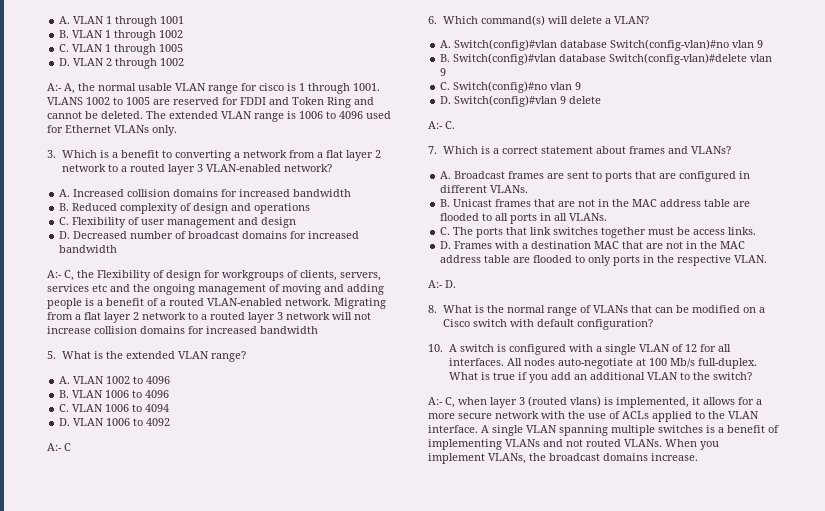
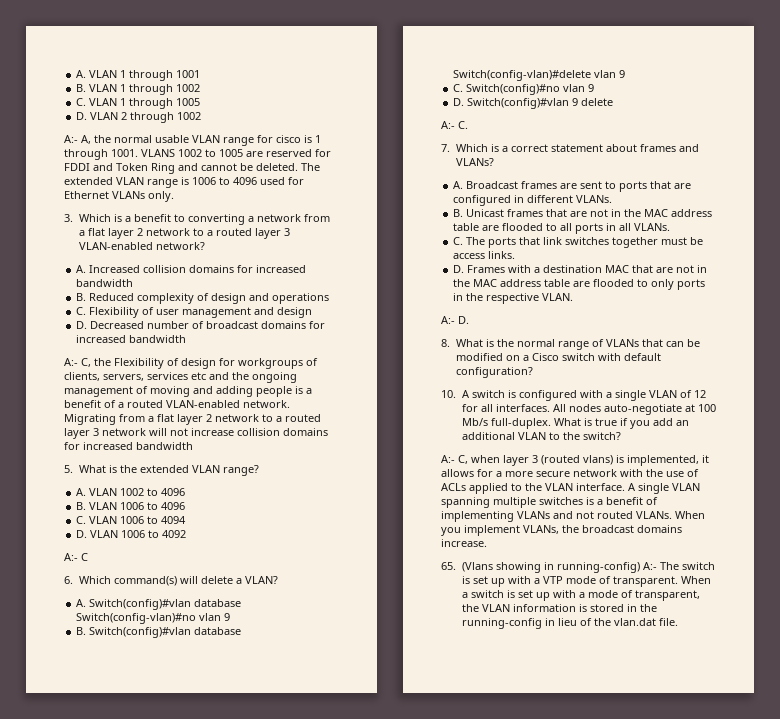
(698, 457) none -> [441,562,715,573] [461,576,711,587] [461,590,700,601] [461,604,657,612] [461,618,678,629] // 65. (Vlans showing in running-config) A:- The switch is set up with a VTP mode of transparent. When a switch is set up with a mode of transparent, the VLAN information is stored in the running-config in lieu of the vlan.dat file.

